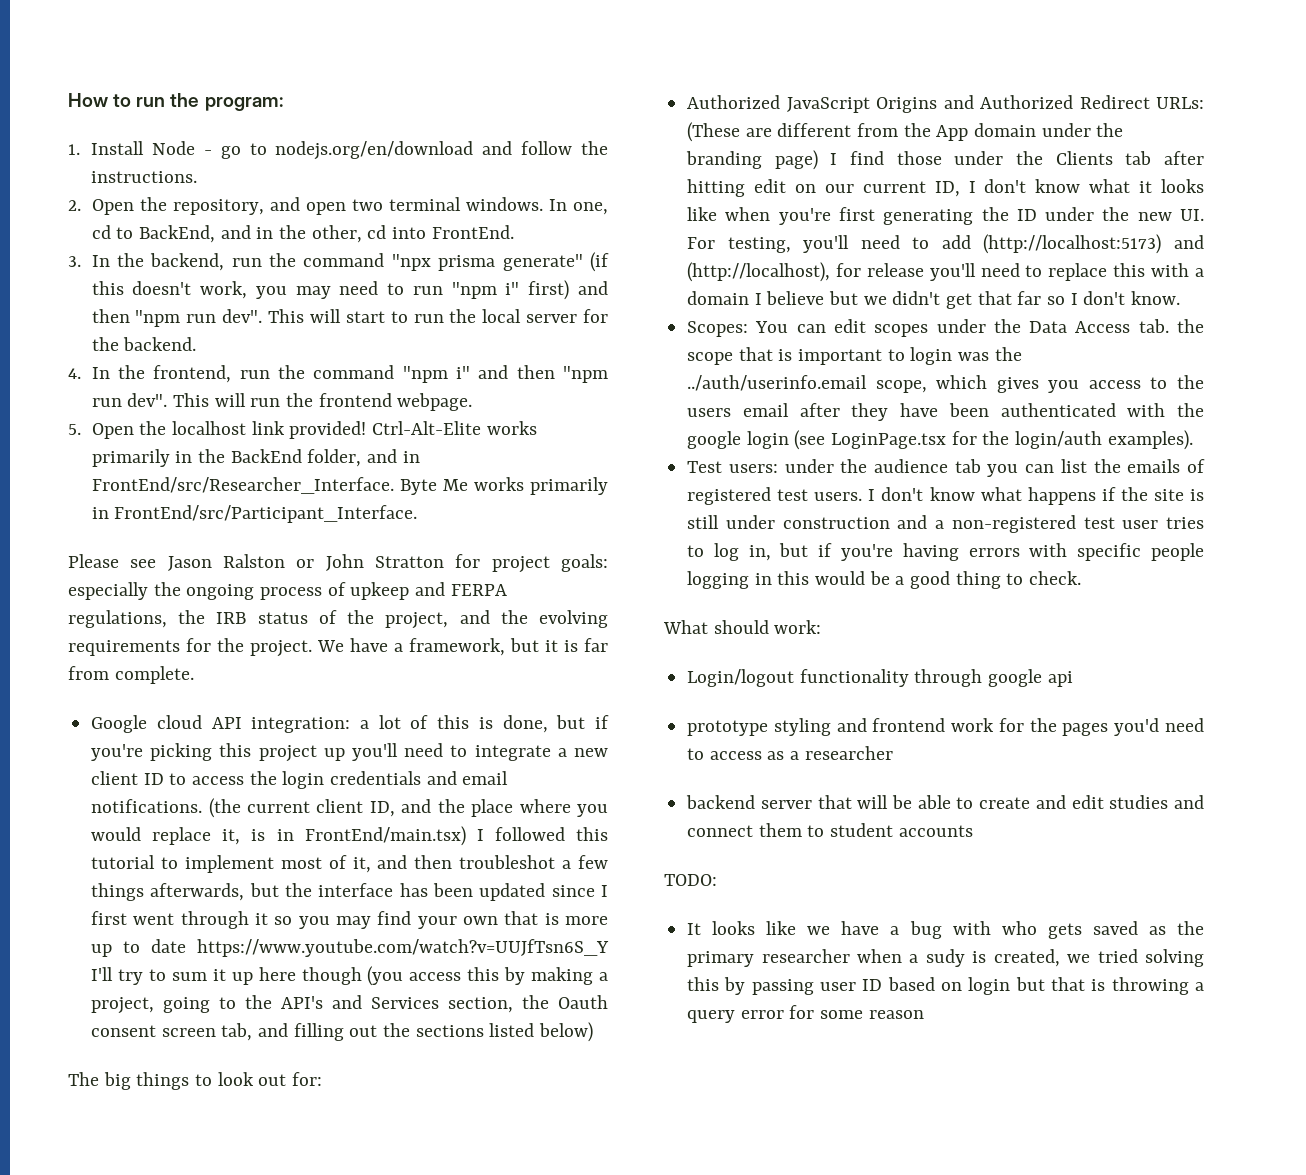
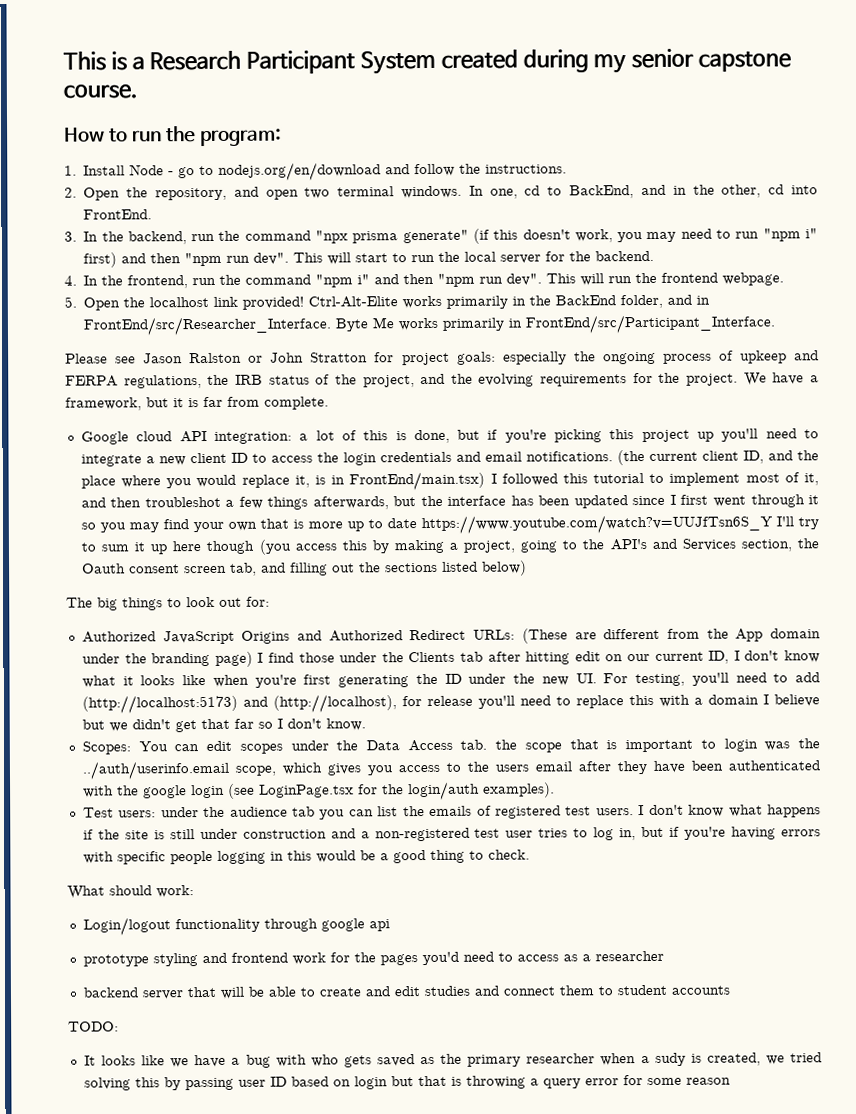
(68, 100) none -> [63,48,792,75] [63,84,138,99] This is a Research Participant System created during my senior capstone course. //

